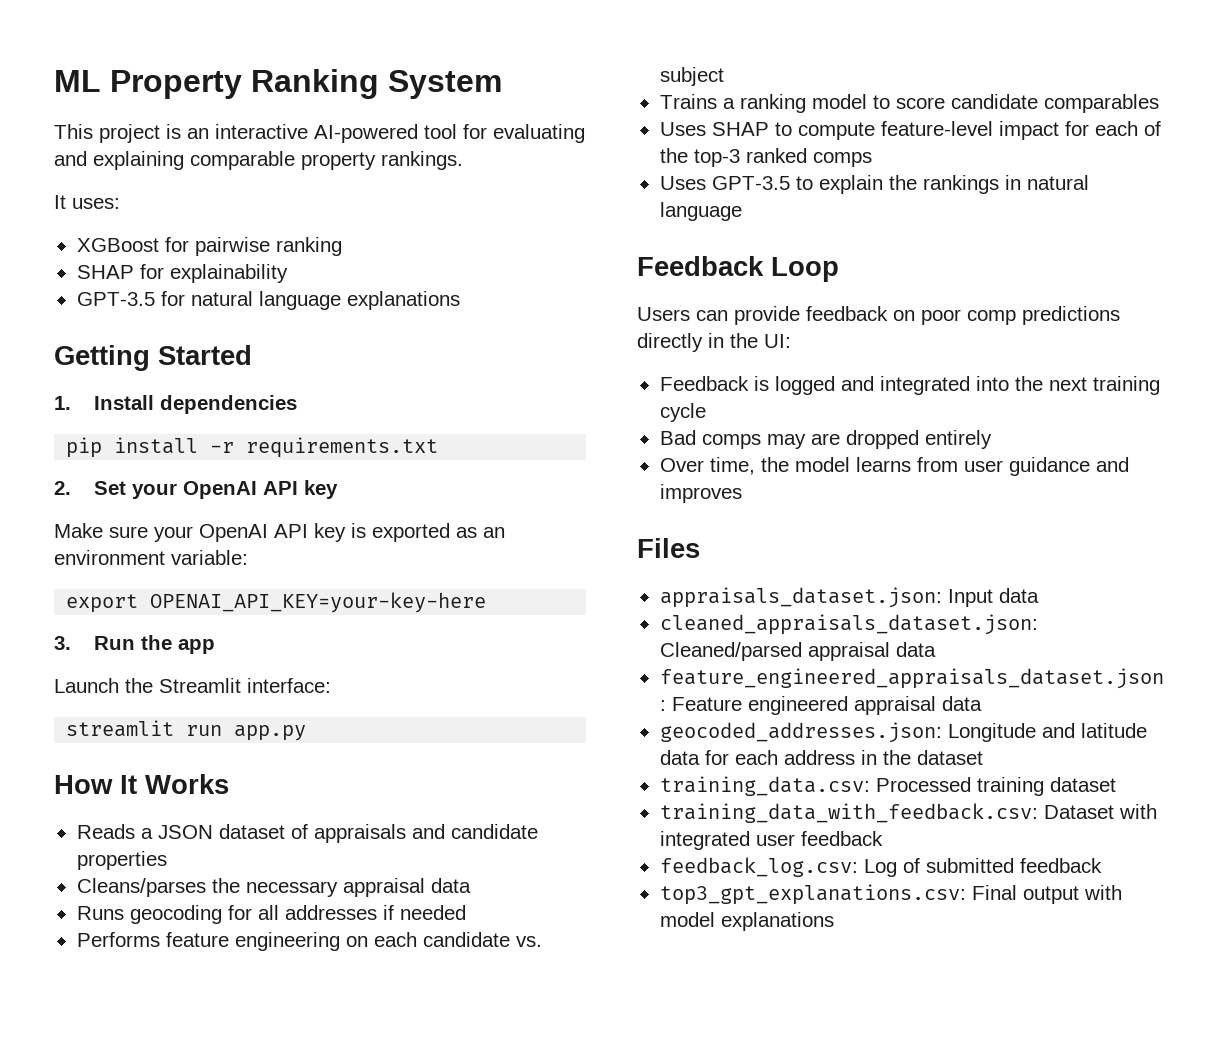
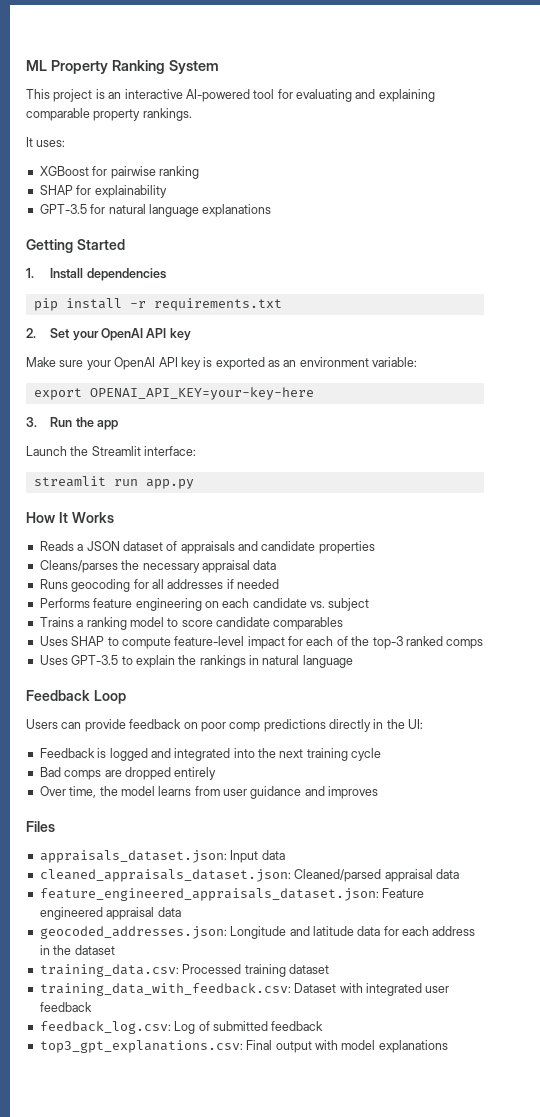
[766,434,806,449] may -> (102, 775) none

